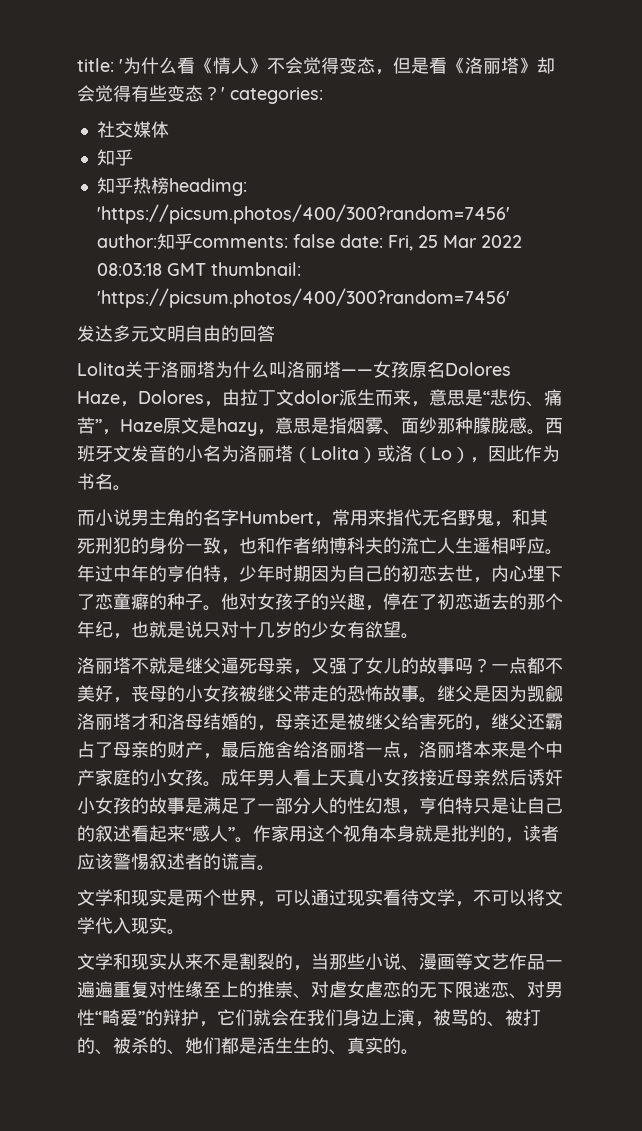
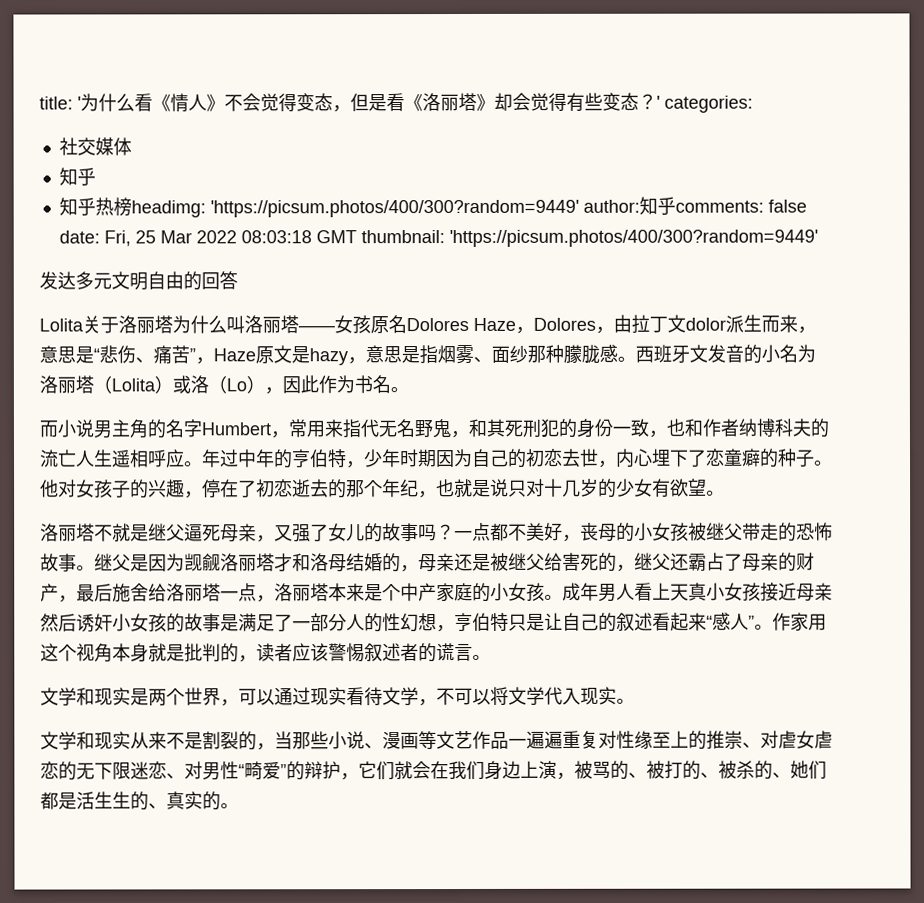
[96,204,510,224] 'https://picsum.photos/400/300?random=7456' -> [209,199,579,218] 'https://picsum.photos/400/300?random=9449'
[96,288,510,308] 'https://picsum.photos/400/300?random=7456' -> [448,229,818,248] 'https://picsum.photos/400/300?random=9449'

